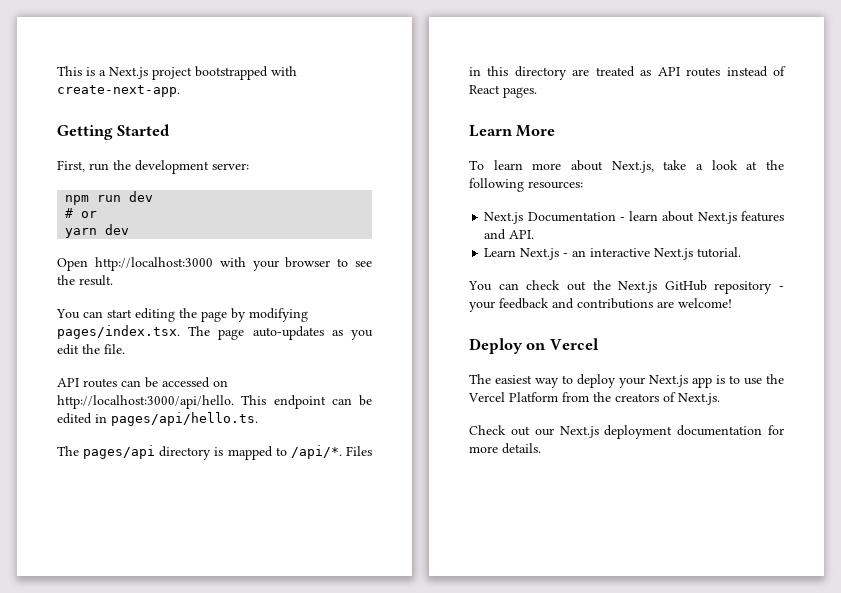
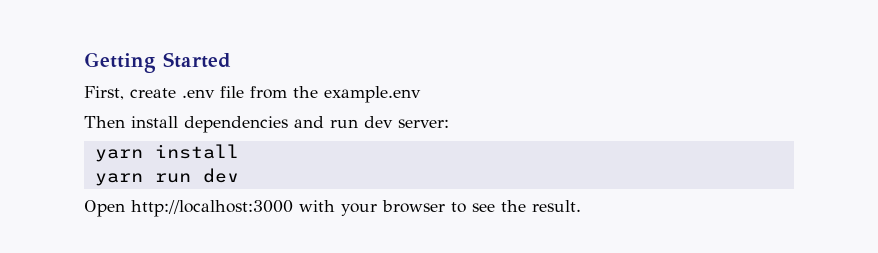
[57,66,297,80] [57,85,180,97] [57,124,171,140] [57,160,249,174] [65,191,154,205] [65,208,98,218] [65,228,98,238] This is a Next.js project bootstrapped with create-next-app. // Getting Started // First, run the development server: // npm run dev // # or // yarn -> [84,52,231,73] [84,86,421,103] [84,116,449,133] [94,144,239,162] [94,173,191,186] Getting Started // First, create .env file from the example.env // Then install dependencies and run dev server: // yarn install // yarn run
[56,308,308,322] [57,325,373,340] [57,344,125,355] [57,377,228,388] [57,395,372,409] [57,412,258,426] [57,445,372,460] [469,66,786,80] [469,85,537,98] [469,125,556,137] [469,160,784,173] [469,178,583,192] [484,211,784,224] [484,229,535,240] [484,247,742,260] [468,280,784,294] [469,298,732,312] [469,338,599,354] [469,374,784,388] [468,392,720,405] [469,425,784,439] [469,443,541,454] // You can start editing the page by modifying pages/index.tsx. The page auto-updates as you edit the file. // API routes can be accessed on http://localhost:3000/api/hello. This endpoint can be edited in pages/api/hello.ts. // The pages/api directory is mapped to /api/*. Files in this directory are treated as API routes instead of React pages. // Learn More // To learn more about Next.js, take a look at the following resources: // Next.js Documentation - learn about Next.js features and API. // Learn Next.js - an interactive Next.js tutorial. // You can check out the Next.js GitHub repository - your feedback and contributions are welcome! // Deploy on Vercel // The easiest way to deploy your Next.js app is to use the Vercel Platform from the creators of Next.js. // Check out our Next.js deployment documentation for more details. -> (581, 206) none

